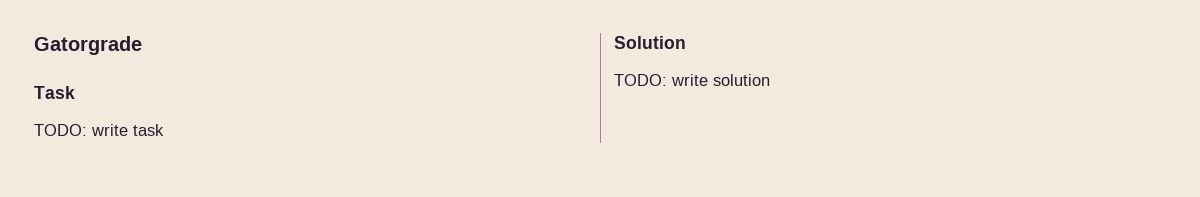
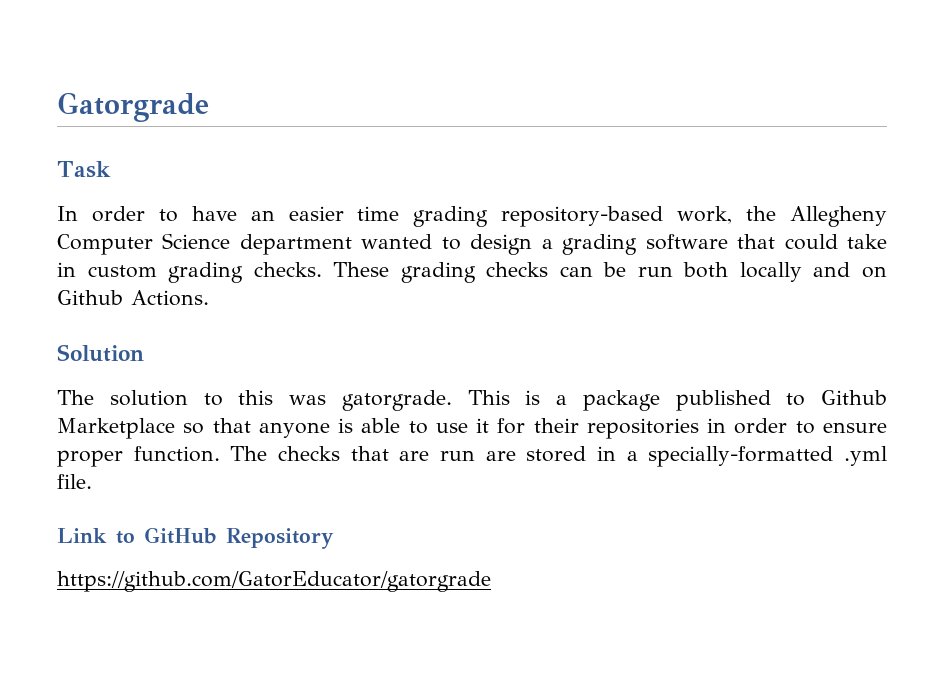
[34,124,164,136] [614,36,686,49] [614,74,770,86] TODO: write task // Solution // TODO: write solution -> [57,206,887,227] [57,233,887,255] [57,262,888,283] [57,290,209,306] [57,344,144,362] [57,390,887,411] [57,418,887,439] [57,446,887,467] [57,474,92,489] [57,527,334,549] [57,571,491,592] In order to have an easier time grading repository-based work, the Allegheny Computer Science department wanted to design a grading software that could take in custom grading checks. These grading checks can be run both locally and on Github Actions. // Solution // The solution to this was gatorgrade. This is a package published to Github Marketplace so that anyone is able to use it for their repositories in order to ensure proper function. The checks that are run are stored in a specially-formatted .yml file. // Link to GitHub Repository // https://github.com/GatorEducator/gatorgrade

